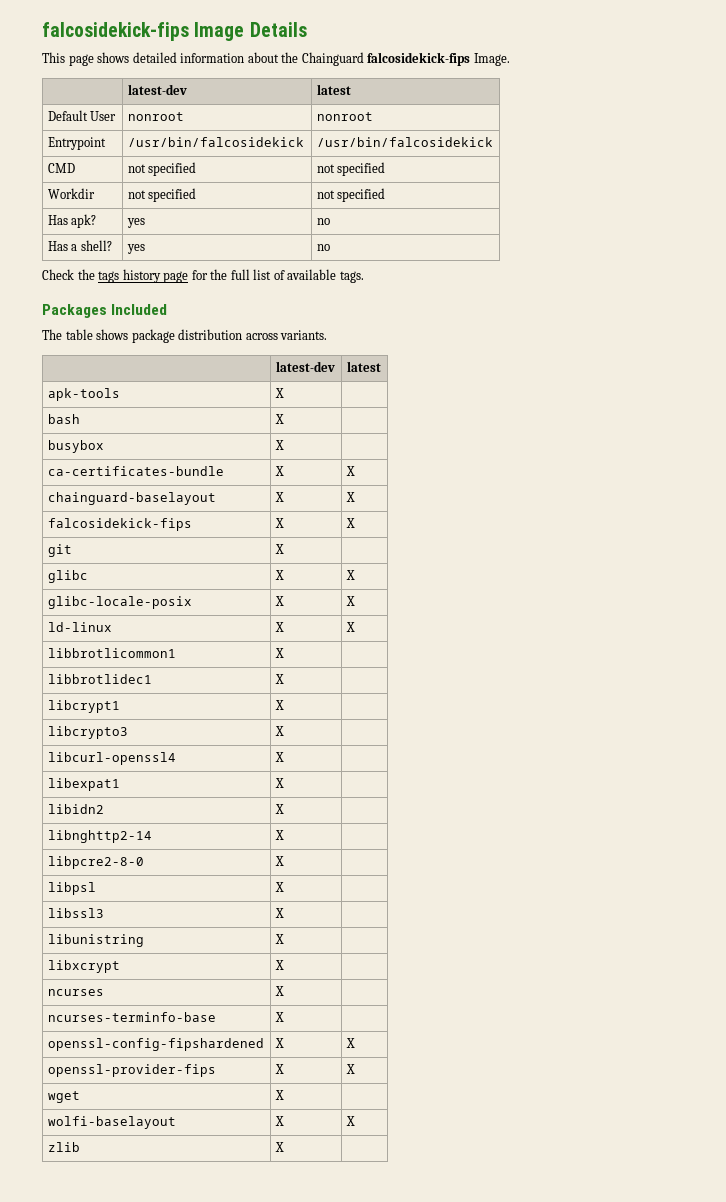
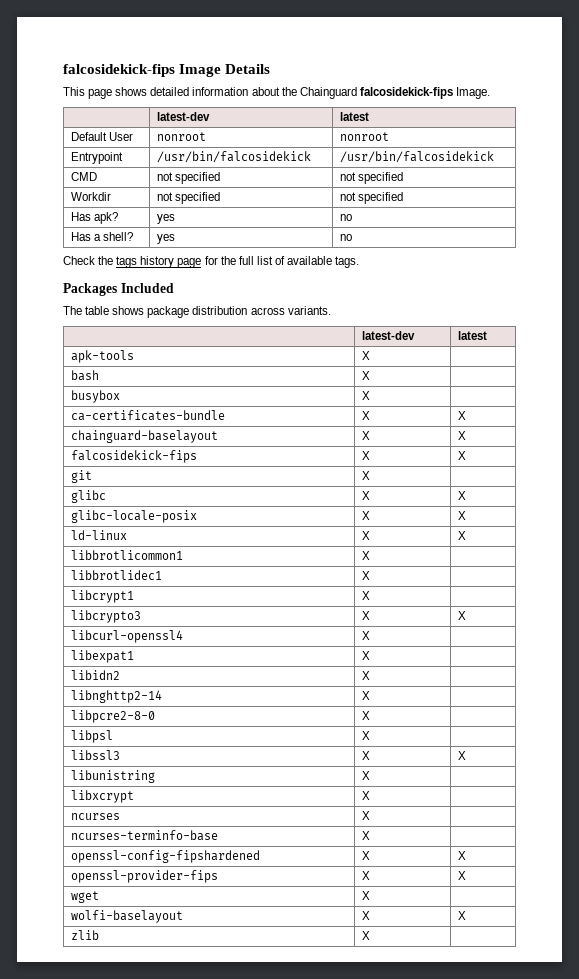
(284, 731) none -> [457,611,466,620] X
(284, 913) none -> [457,751,466,760] X

